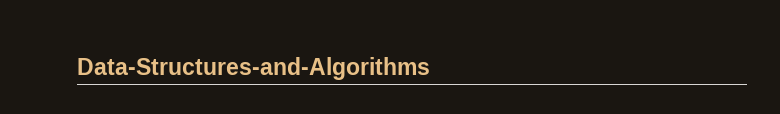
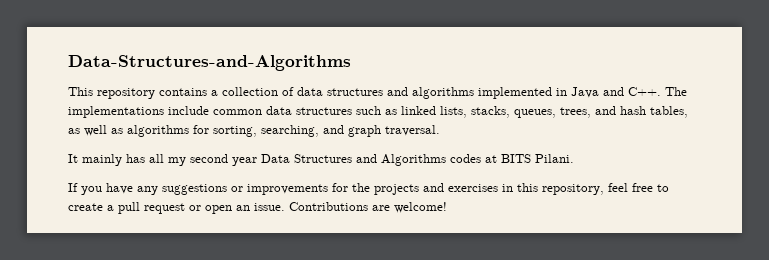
(430, 68) none -> [68,87,687,99] [68,106,688,118] [68,125,440,137] [68,154,574,166] [68,183,669,195] [68,202,447,214] // This repository contains a collection of data structures and algorithms implemented in Java and C++. The implementations include common data structures such as linked lists, stacks, queues, trees, and hash tables, as well as algorithms for sorting, searching, and graph traversal. // It mainly has all my second year Data Structures and Algorithms codes at BITS Pilani. // If you have any suggestions or improvements for the projects and exercises in this repository, feel free to create a pull request or open an issue. Contributions are welcome!

